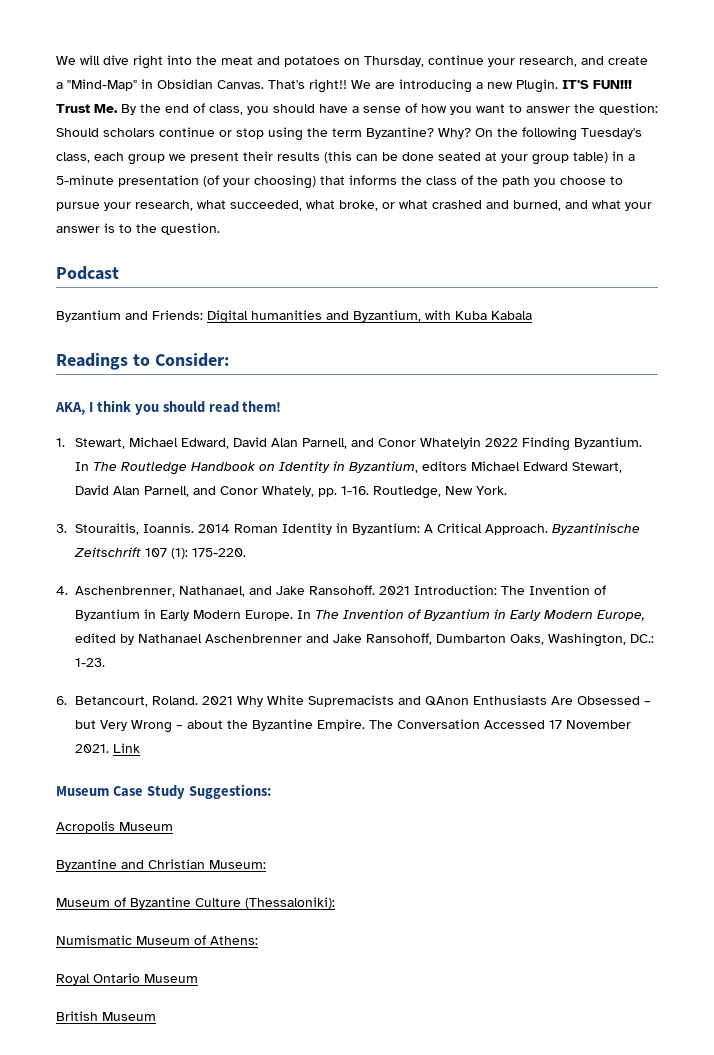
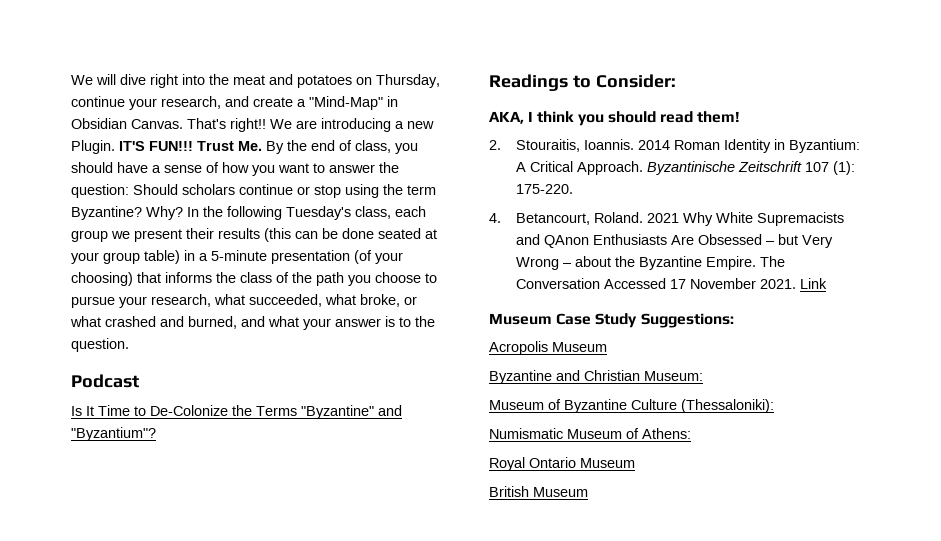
[475,128,493,137] On -> [187,207,199,217] In
[56,310,532,324] Byzantium and Friends: Digital humanities and Byzantium, with Kuba Kabala -> [71,405,402,419] [71,427,156,441] Is It Time to De-Colonize the Terms "Byzantine" and "Byzantium"?
[56,437,643,451] [75,461,623,475] [75,485,508,499] [56,524,67,533] 1. Stewart, Michael Edward, David Alan Parnell, and Conor Whatelyin 2022 Finding Byzantium. In The Routledge Handbook on Identity in Byzantium, editors Michael Edward Stewart, David Alan Parnell, and Conor Whately, pp. 1-16. Routledge, New York. // 3. -> [489,140,501,150] 2.
[75,585,607,597] [75,609,646,621] [75,633,655,647] [75,658,106,667] [56,696,67,705] Aschenbrenner, Nathanael, and Jake Ransohoff. 2021 Introduction: The Invention of Byzantium in Early Modern Europe. In The Invention of Byzantium in Early Modern Europe, edited by Nathanael Aschenbrenner and Jake Ransohoff, Dumbarton Oaks, Washington, DC.: 1-23. // 6. -> (501, 218) none

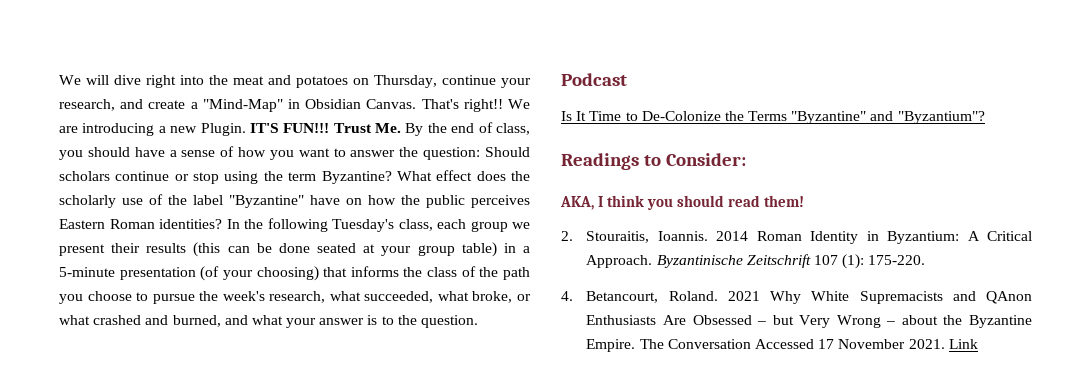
[146,206,183,220] Why? -> [396,170,531,181] [59,194,530,208] [59,219,222,229] What effect does the scholarly use of the label "Byzantine" have on how the public perceives Eastern Roman identities?
[119,296,147,308] your -> [199,291,265,301] the week's
[489,313,734,328] [489,341,607,355] [489,370,703,384] [489,399,774,413] [489,428,691,439] [489,457,635,471] [489,486,588,497] // Museum Case Study Suggestions: // Acropolis Museum // Byzantine and Christian Museum: // Museum of Byzantine Culture (Thessaloniki): // Numismatic Museum of Athens: // Royal Ontario Museum // British Museum -> (978, 344) none

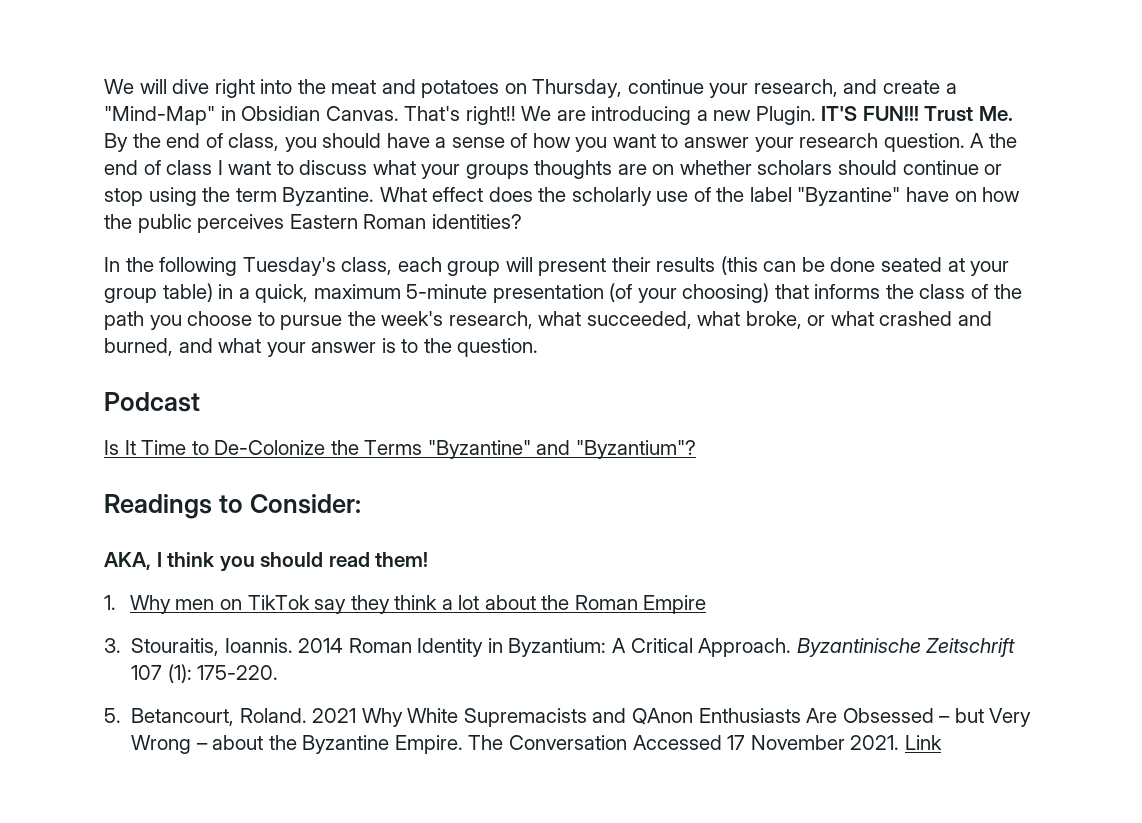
[399,147,530,160] [59,171,110,181] the question: Should scholars -> [754,133,1017,152] [104,160,898,179] your research question. A the end of class I want to discuss what your groups thoughts are on whether scholars should
[321,171,392,184] Byzantine? -> [282,187,375,206] Byzantine.
(222, 224) none -> (522, 221) //
[512,222,530,229] we -> [505,257,533,272] will
(530, 249) none -> [255,284,401,303] quick, maximum
[561,231,573,241] 2. -> [104,595,707,614] [104,638,121,653] 1. Why men on TikTok say they think a lot about the Roman Empire // 3.
[561,291,573,301] 4. -> [104,708,121,723] 5.

